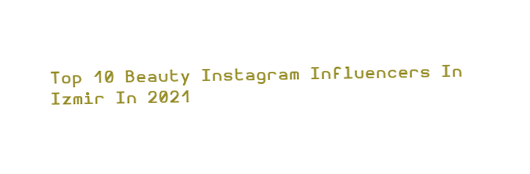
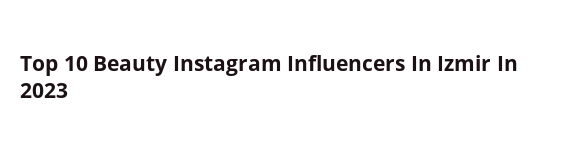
[147,90,192,104] 2021 -> [20,83,68,98] 2023

